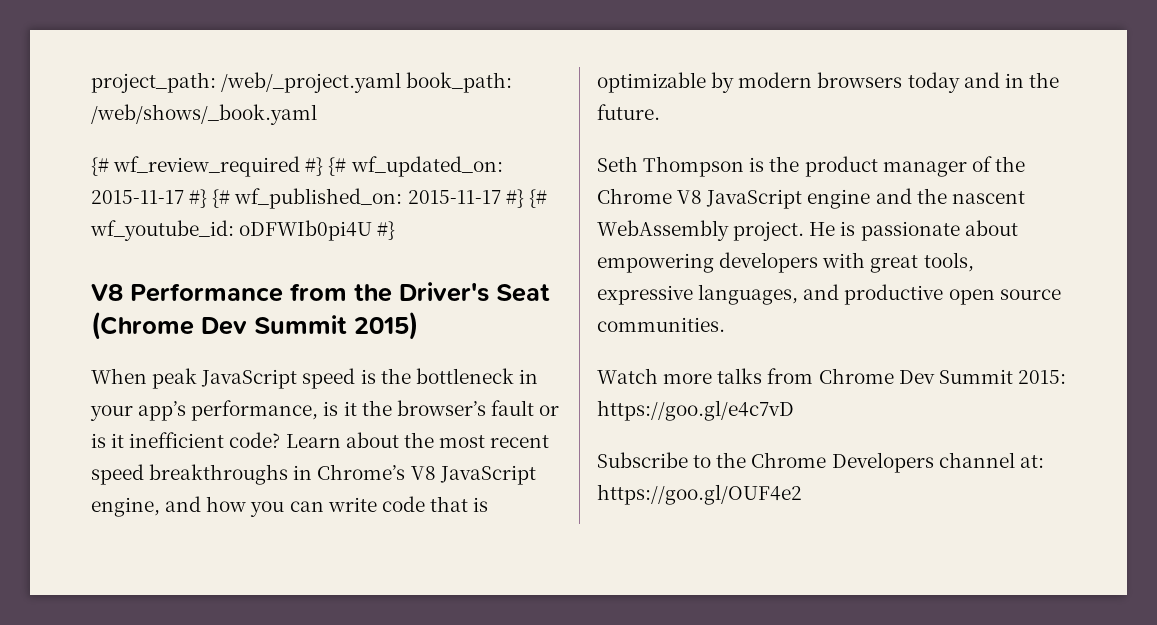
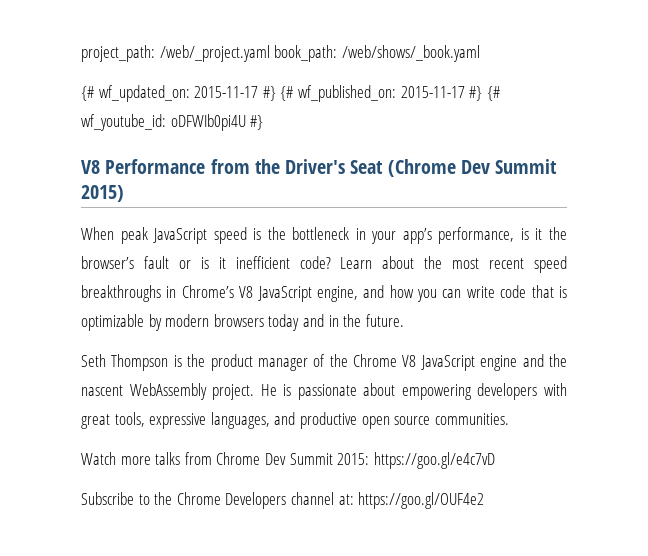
[113,156,347,177] wf_review_required #} {# -> (94, 93) none

